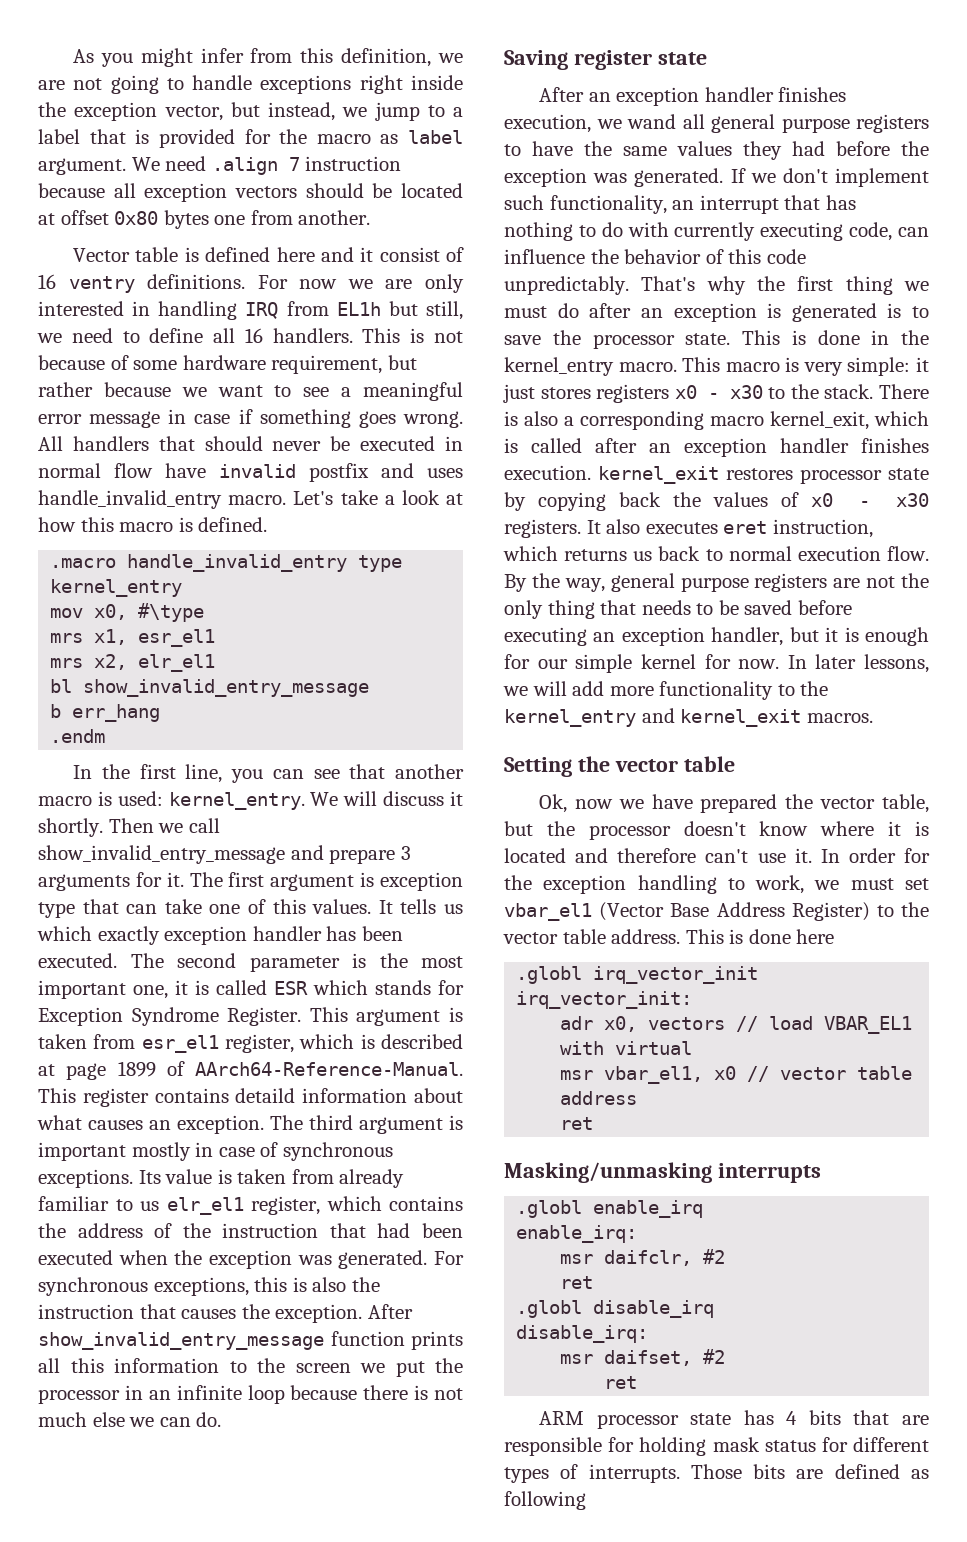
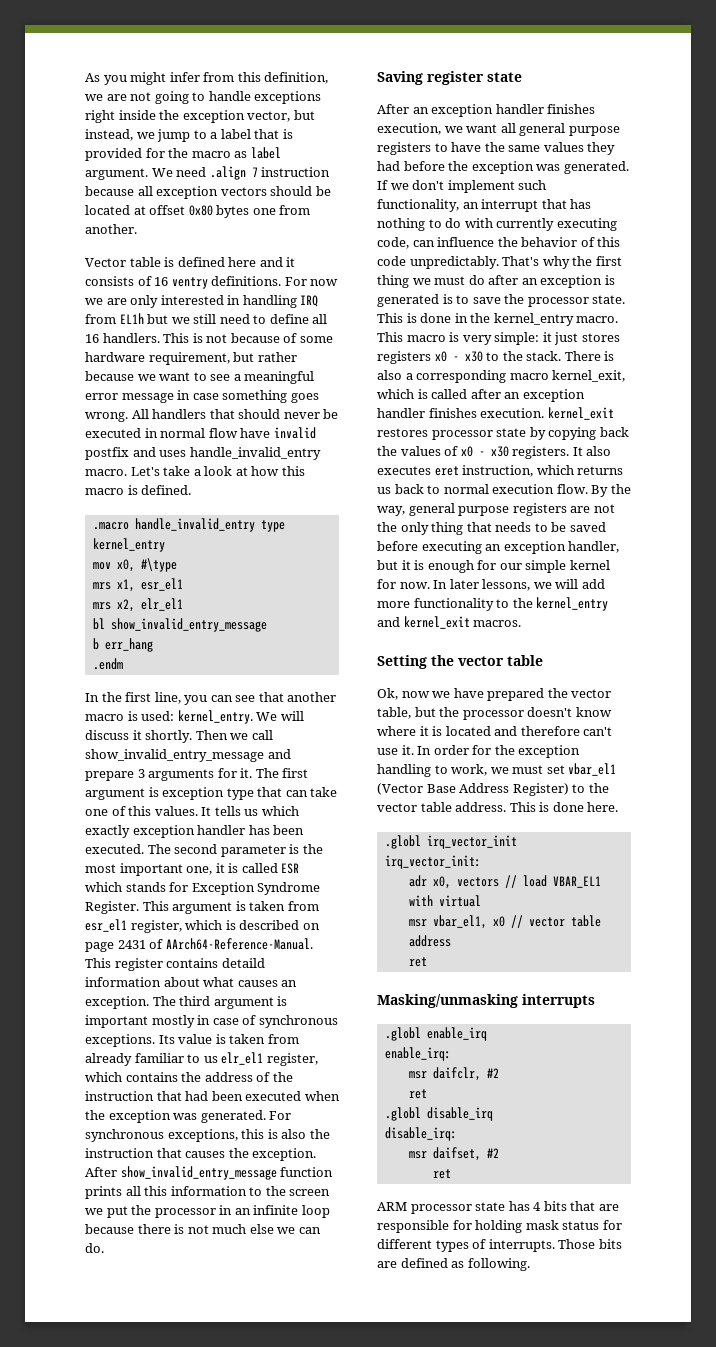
[379,247,440,262] consist -> [85,276,134,286] consists
[426,301,464,320] [37,333,62,343] still, we -> [171,314,217,324] we still
[238,409,253,424] if -> (219, 396) none
[38,1061,156,1080] at page 1899 -> [302,923,320,930] [85,940,146,952] on page 2431
[627,114,676,129] wand -> [466,124,498,133] want
[796,929,835,944] here -> [587,802,619,812] here.
[504,1491,586,1510] following -> [467,1258,530,1271] following.

